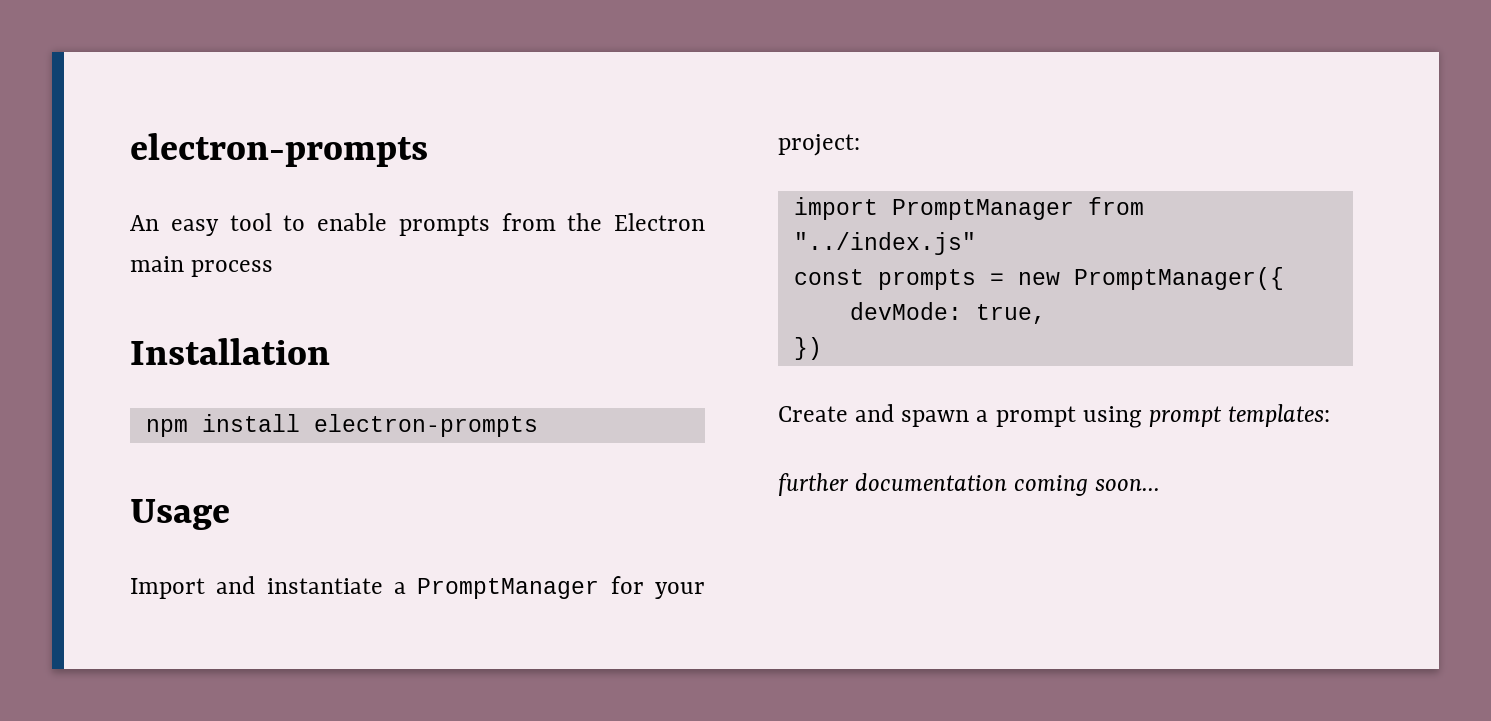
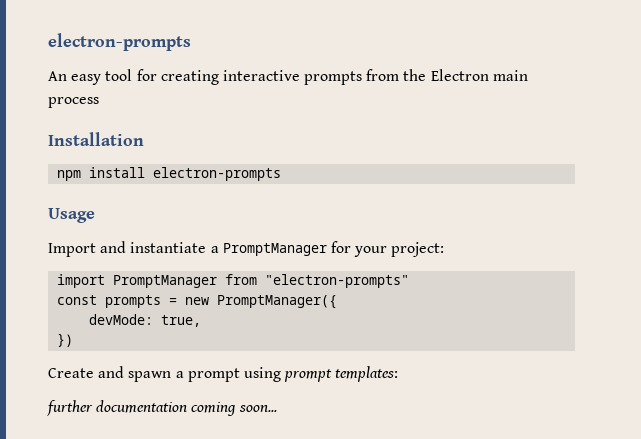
[283,213,387,231] to enable -> [136,69,300,85] for creating interactive
[793,232,976,255] "../index.js" -> [265,274,410,288] "electron-prompts"

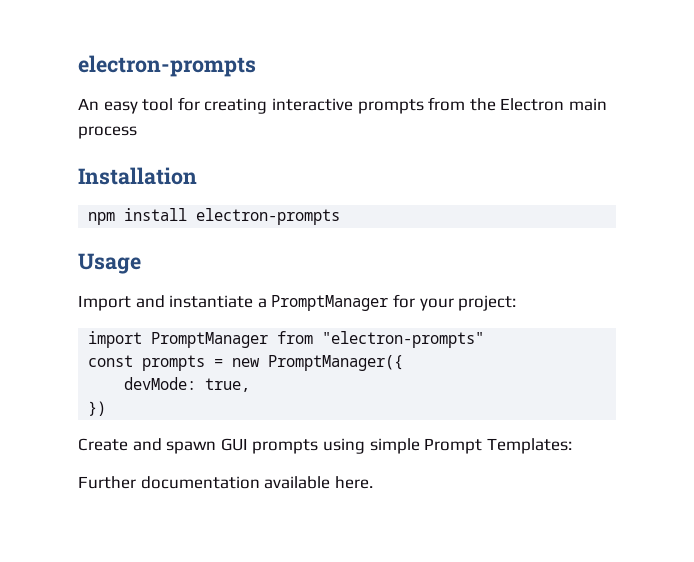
[175,366,399,382] [47,400,277,416] a prompt using prompt templates: // further documentation coming soon... -> [220,438,572,454] [78,476,373,489] GUI prompts using simple Prompt Templates: // Further documentation available here.

